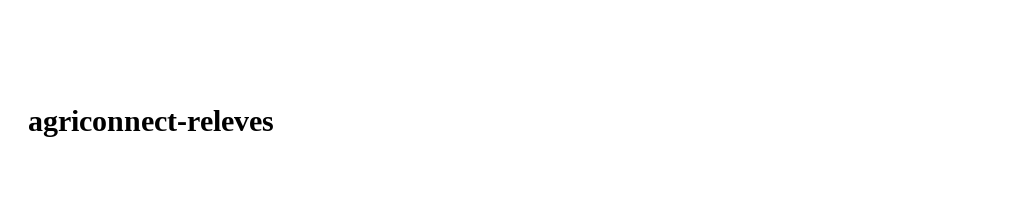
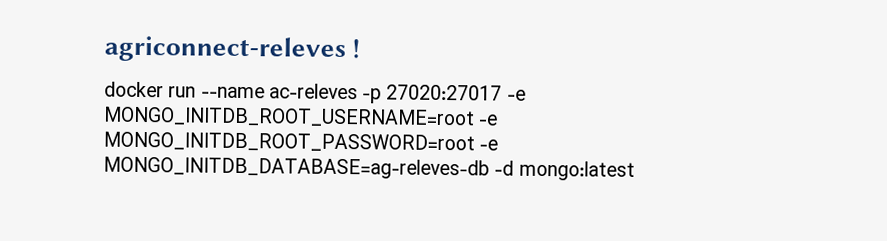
(274, 123) none -> [352,39,361,59] [104,81,526,104] [103,106,499,128] [103,131,499,153] [103,156,635,181] ! // docker run --name ac-releves -p 27020:27017 -e MONGO_INITDB_ROOT_USERNAME=root -e MONGO_INITDB_ROOT_PASSWORD=root -e MONGO_INITDB_DATABASE=ag-releves-db -d mongo:latest

